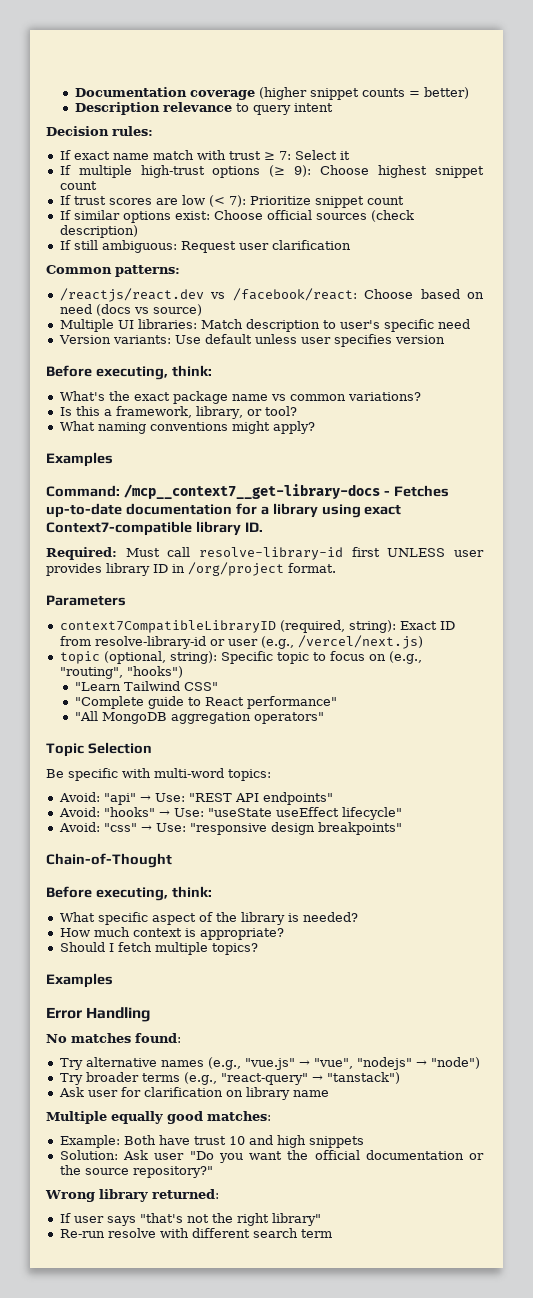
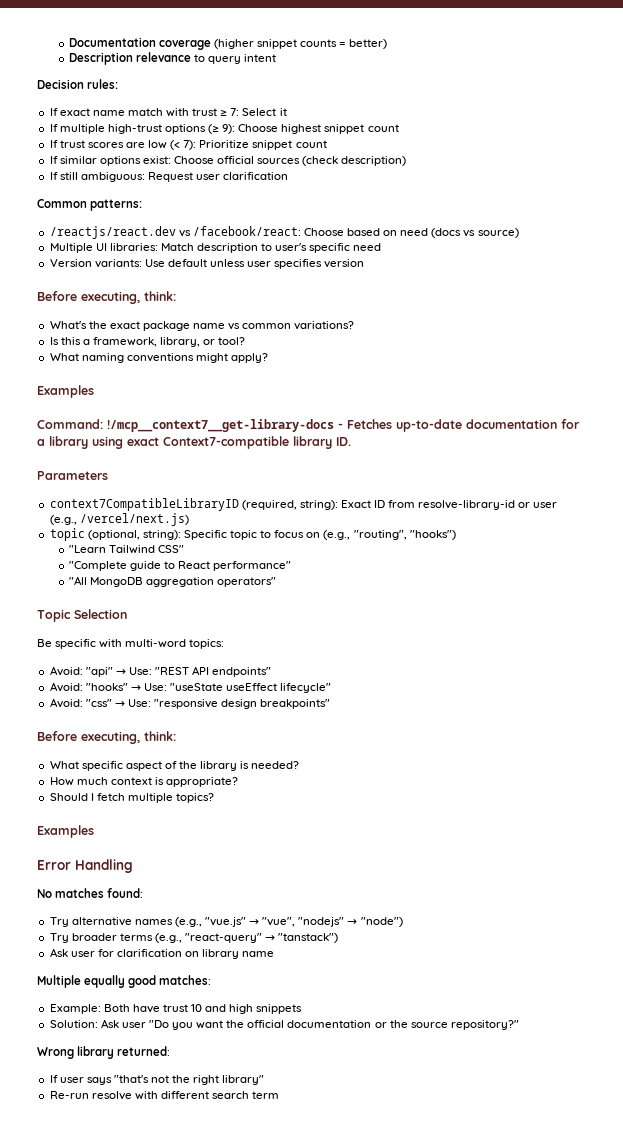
[123,484,380,499] /mcp__context7__get-library-docs -> [107,419,334,432] !/mcp__context7__get-library-docs
[46,547,485,560] [46,562,336,576] // Required: Must call resolve-library-id first UNLESS user provides library ID in /org/project format. -> (351, 441) none
[46,853,172,868] // Chain-of-Thought -> (331, 704) none

